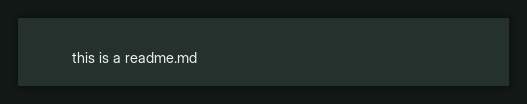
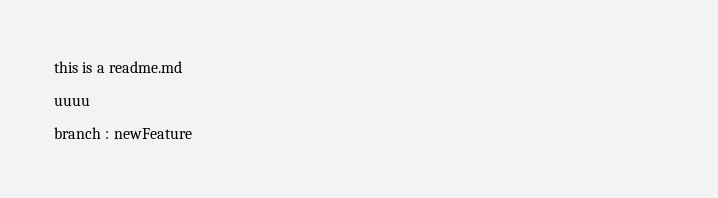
(197, 57) none -> [54,97,90,106] [54,127,192,139] // uuuu // branch : newFeature

